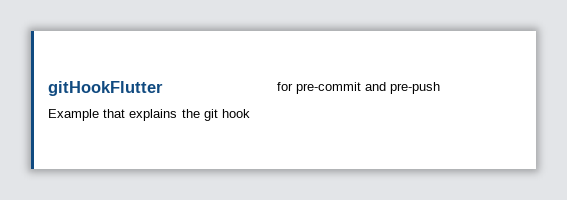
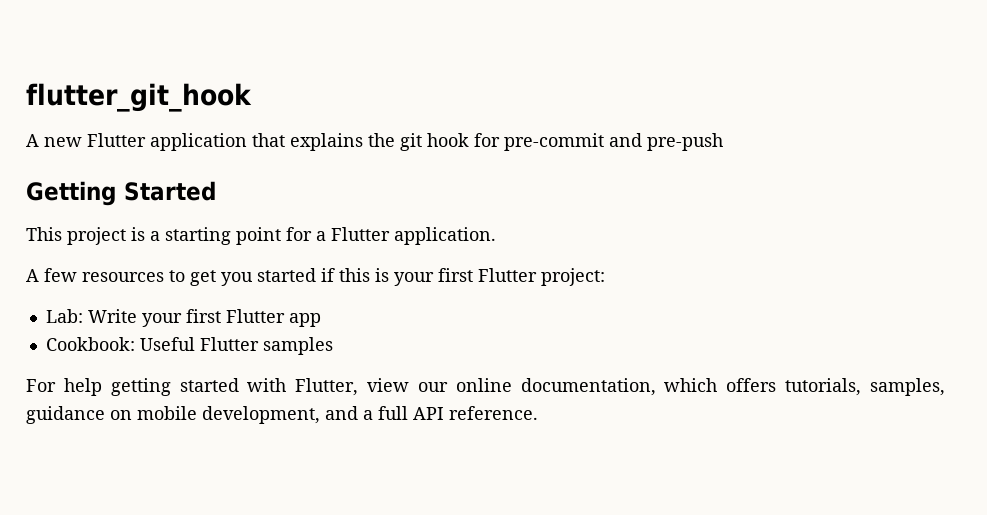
[48,81,163,96] [48,109,99,121] gitHookFlutter // Example -> [26,83,252,112] [26,133,247,151] flutter_git_hook // A new Flutter application
(440, 88) none -> [26,181,216,206] [26,227,496,245] [26,268,605,286] [45,309,321,327] [45,337,333,355] [26,378,945,396] [26,406,538,424] // Getting Started // This project is a starting point for a Flutter application. // A few resources to get you started if this is your first Flutter project: // Lab: Write your first Flutter app // Cookbook: Useful Flutter samples // For help getting started with Flutter, view our online documentation, which offers tutorials, samples, guidance on mobile development, and a full API reference.

